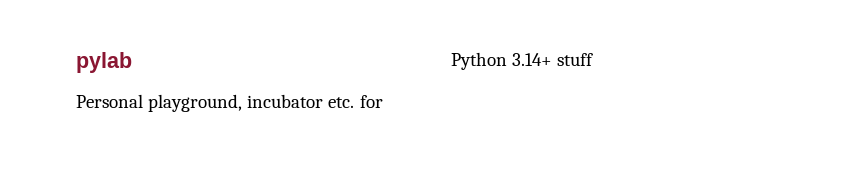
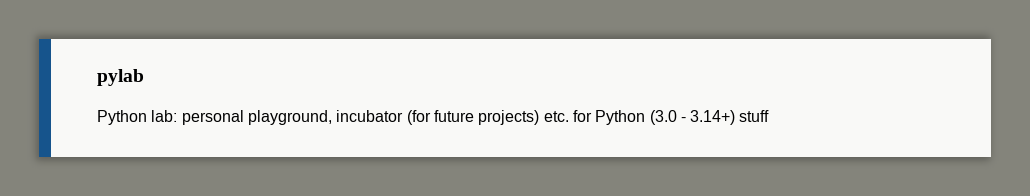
[76,94,383,112] [451,52,553,70] Personal playground, incubator etc. for Python 3.14+ -> [97,110,736,125] Python lab: personal playground, incubator (for future projects) etc. for Python (3.0 - 3.14+)

